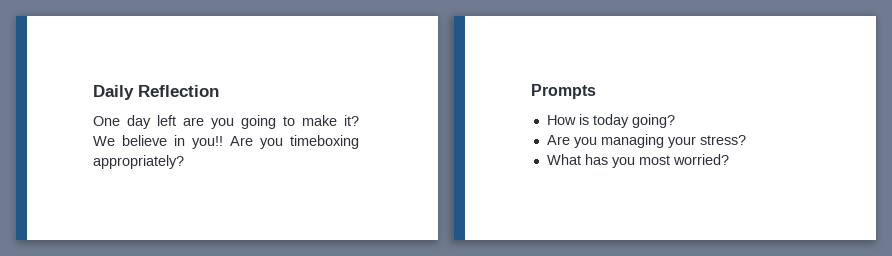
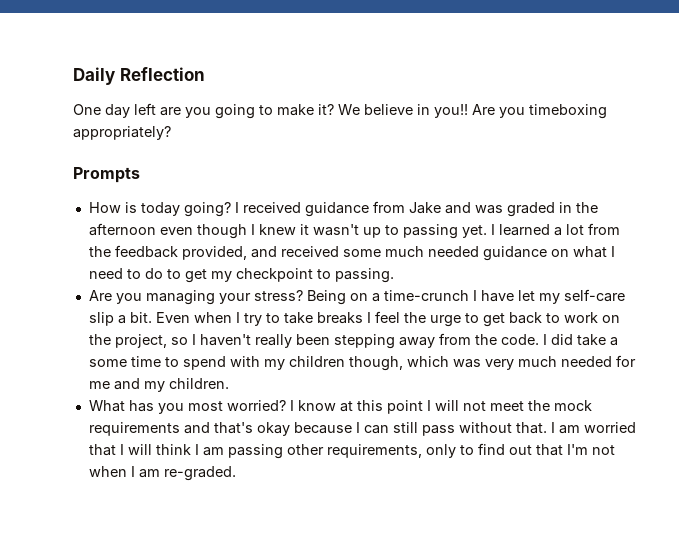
(675, 121) none -> [234,201,598,217] [88,223,620,239] [88,245,615,261] [88,268,394,283] I received guidance from Jake and was graded in the afternoon even though I knew it wasn't up to passing yet. I learned a lot from the feedback provided, and received some much needed guidance on what I need to do to get my checkpoint to passing.
(746, 140) none -> [306,289,625,305] [88,311,620,327] [88,333,618,349] [88,355,636,371] [88,378,229,392] Being on a time-crunch I have let my self-care slip a bit. Even when I try to take breaks I feel the urge to get back to work on the project, so I haven't really been stepping away from the code. I did take a some time to spend with my children though, which was very much needed for me and my children.
(729, 159) none -> [289,400,592,414] [88,422,636,436] [88,443,615,459] [88,466,236,481] I know at this point I will not meet the mock requirements and that's okay because I can still pass without that. I am worried that I will think I am passing other requirements, only to find out that I'm not when I am re-graded.

